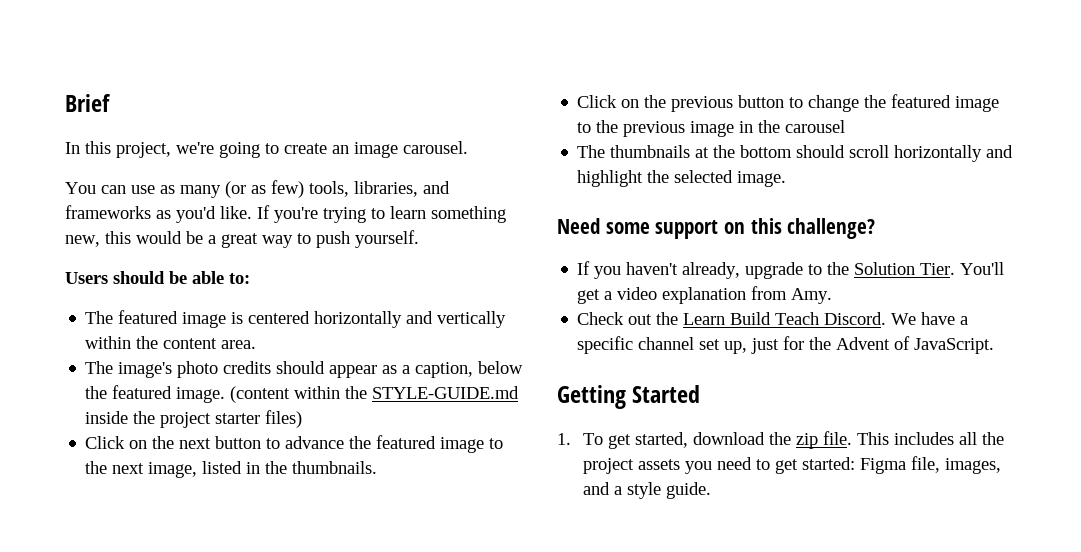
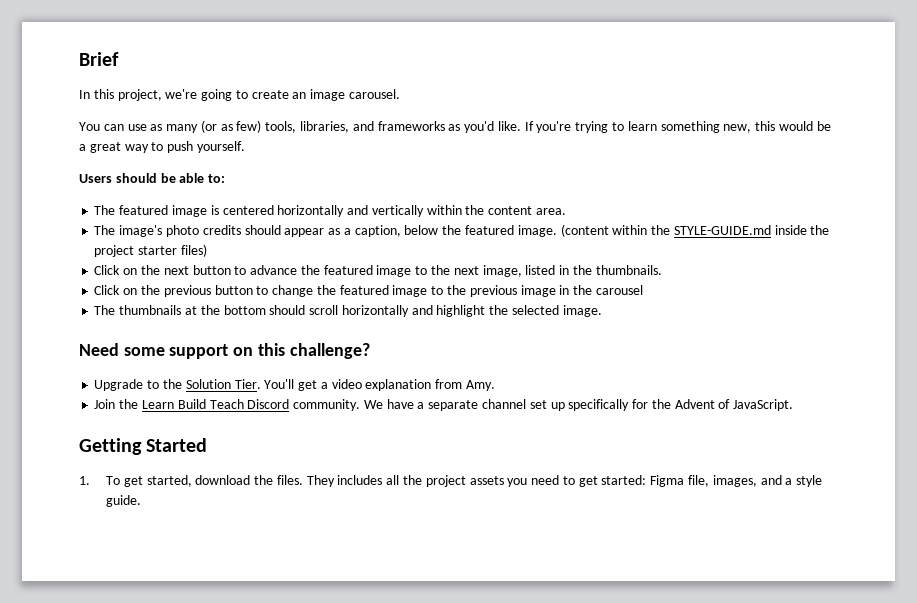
[577,261,804,279] If you haven't already, upgrade -> [94,379,144,391] Upgrade
[577,312,653,325] Check out -> [94,399,116,409] Join
[824,312,887,325] Discord. -> [247,399,361,411] Discord community.
[577,336,634,354] specific -> [428,400,479,411] separate
[724,338,780,354] up, just -> [550,399,630,411] up specifically
[795,431,889,449] zip file. This -> [276,475,335,487] files. They

